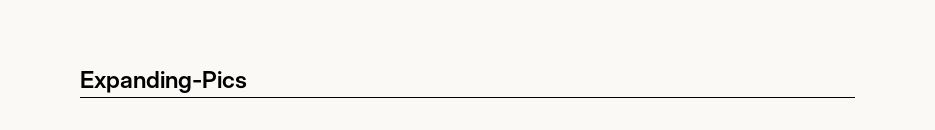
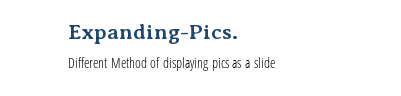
[80,71,247,93] Expanding-Pics -> [68,24,238,44] [68,57,275,71] Expanding-Pics. // Different Method of displaying pics as a slide

